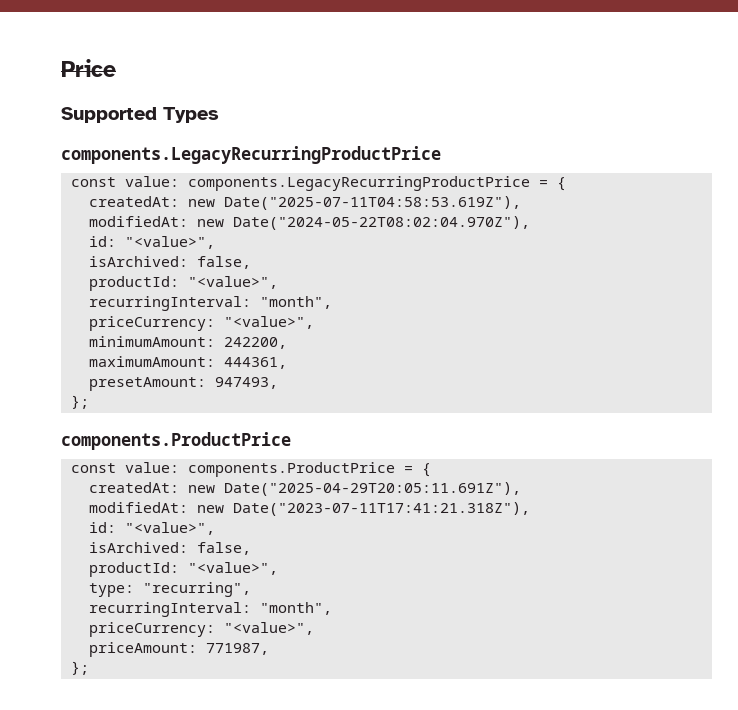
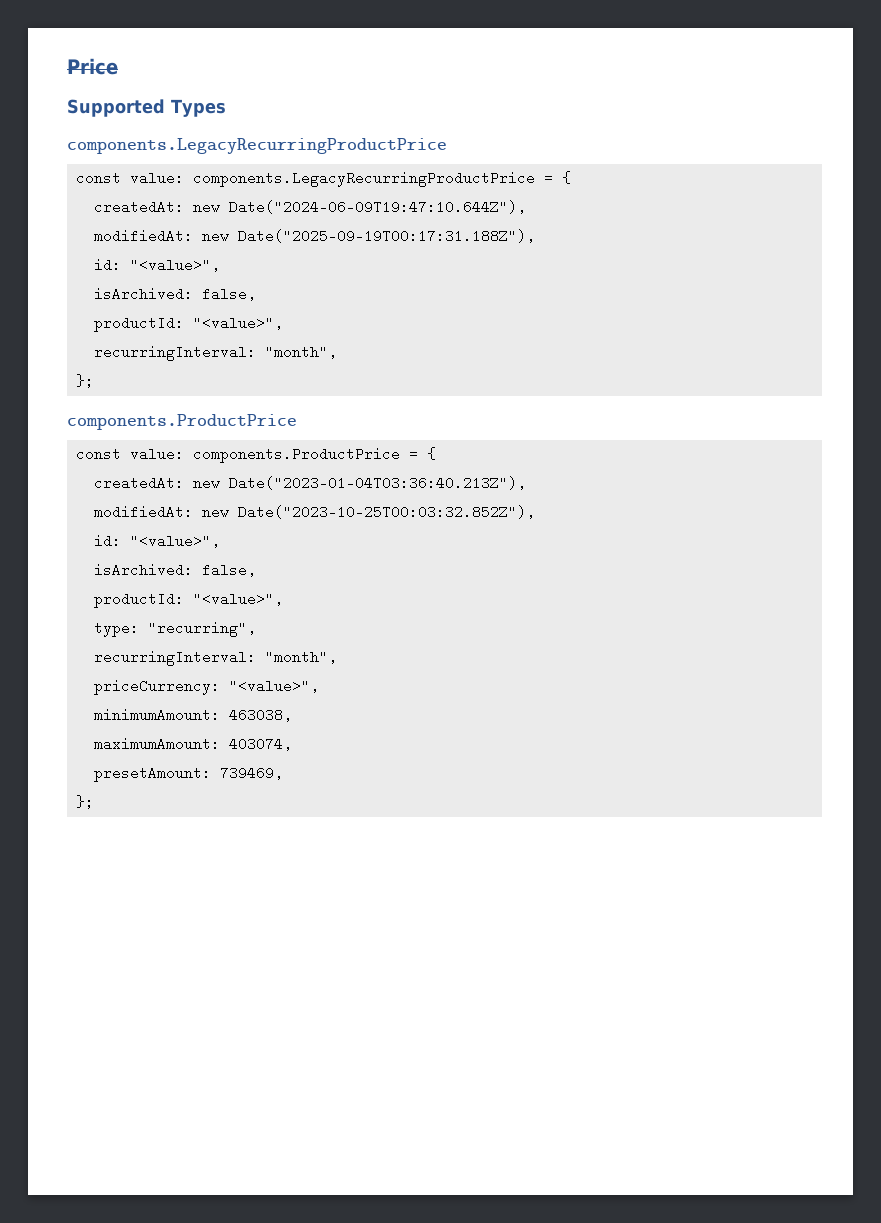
[223,196,521,210] [88,216,530,230] Date("2025-07-11T04:58:53.619Z"), // modifiedAt: new Date("2024-05-22T08:02:04.970Z"), -> [229,200,526,214] [94,229,535,243] Date("2024-06-09T19:47:10.644Z"), // modifiedAt: new Date("2025-09-19T00:17:31.188Z"),
[88,316,314,331] [88,336,287,349] [88,356,287,369] [88,377,278,391] // priceCurrency: "<value>", // minimumAmount: 242200, // maximumAmount: 444361, // presetAmount: 947493, -> (337, 352) none
[223,482,521,496] [88,502,530,516] Date("2025-04-29T20:05:11.691Z"), // modifiedAt: new Date("2023-07-11T17:41:21.318Z"), -> [229,476,526,490] [94,505,535,519] Date("2023-01-04T03:36:40.213Z"), // modifiedAt: new Date("2023-10-25T00:03:32.852Z"),
[88,642,269,657] priceAmount: 771987, -> [94,708,292,722] [94,737,292,751] [94,766,283,782] minimumAmount: 463038, // maximumAmount: 403074, // presetAmount: 739469,

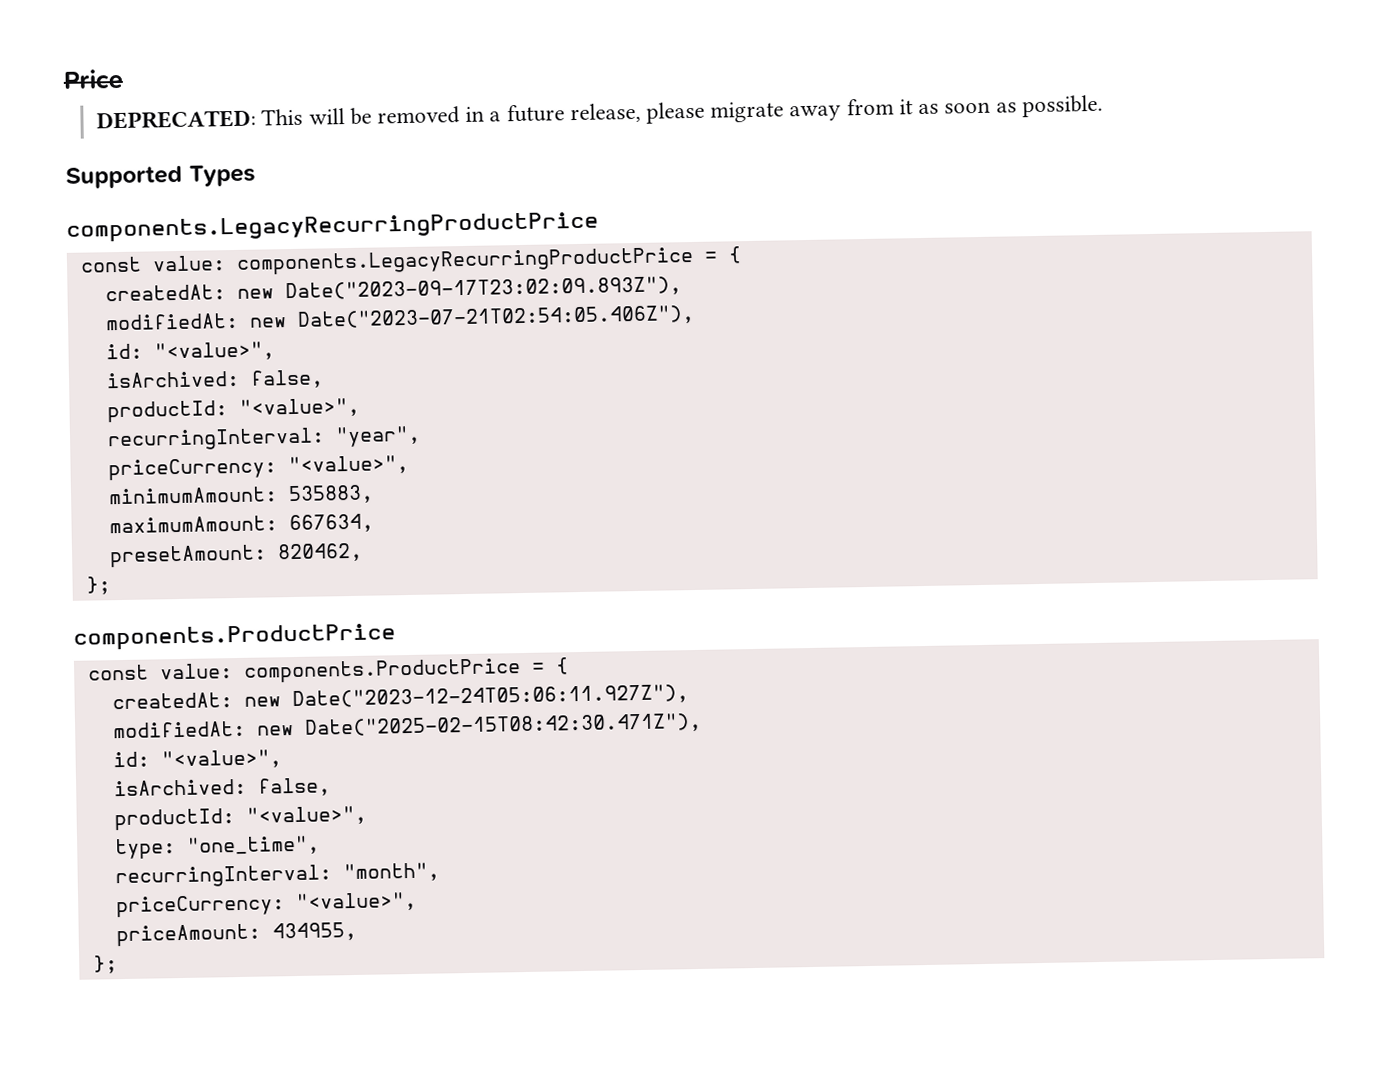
(118, 66) none -> [96,94,1103,130] // DEPRECATED: This will be removed in a future release, please migrate away from it as soon as possible.
[229,200,526,214] [94,229,535,243] Date("2024-06-09T19:47:10.644Z"), // modifiedAt: new Date("2025-09-19T00:17:31.188Z"), -> [284,276,682,302] [104,304,695,331] Date("2023-09-17T23:02:09.893Z"), // modifiedAt: new Date("2023-07-21T02:54:05.406Z"),
[265,345,337,359] "month", -> [334,425,421,448] [107,454,409,481] [107,484,374,505] [108,513,374,534] [108,542,363,568] "year", // priceCurrency: "<value>", // minimumAmount: 535883, // maximumAmount: 667634, // presetAmount: 820462,
[229,476,526,490] [94,505,535,519] Date("2023-01-04T03:36:40.213Z"), // modifiedAt: new Date("2023-10-25T00:03:32.852Z"), -> [291,684,689,710] [112,712,702,739] Date("2023-12-24T05:06:11.927Z"), // modifiedAt: new Date("2025-02-15T08:42:30.471Z"),
[148,621,256,637] "recurring", -> [186,835,320,856] "one_time",
[94,708,292,722] [94,737,292,751] [94,766,283,782] minimumAmount: 463038, // maximumAmount: 403074, // presetAmount: 739469, -> [115,921,357,947] priceAmount: 434955,

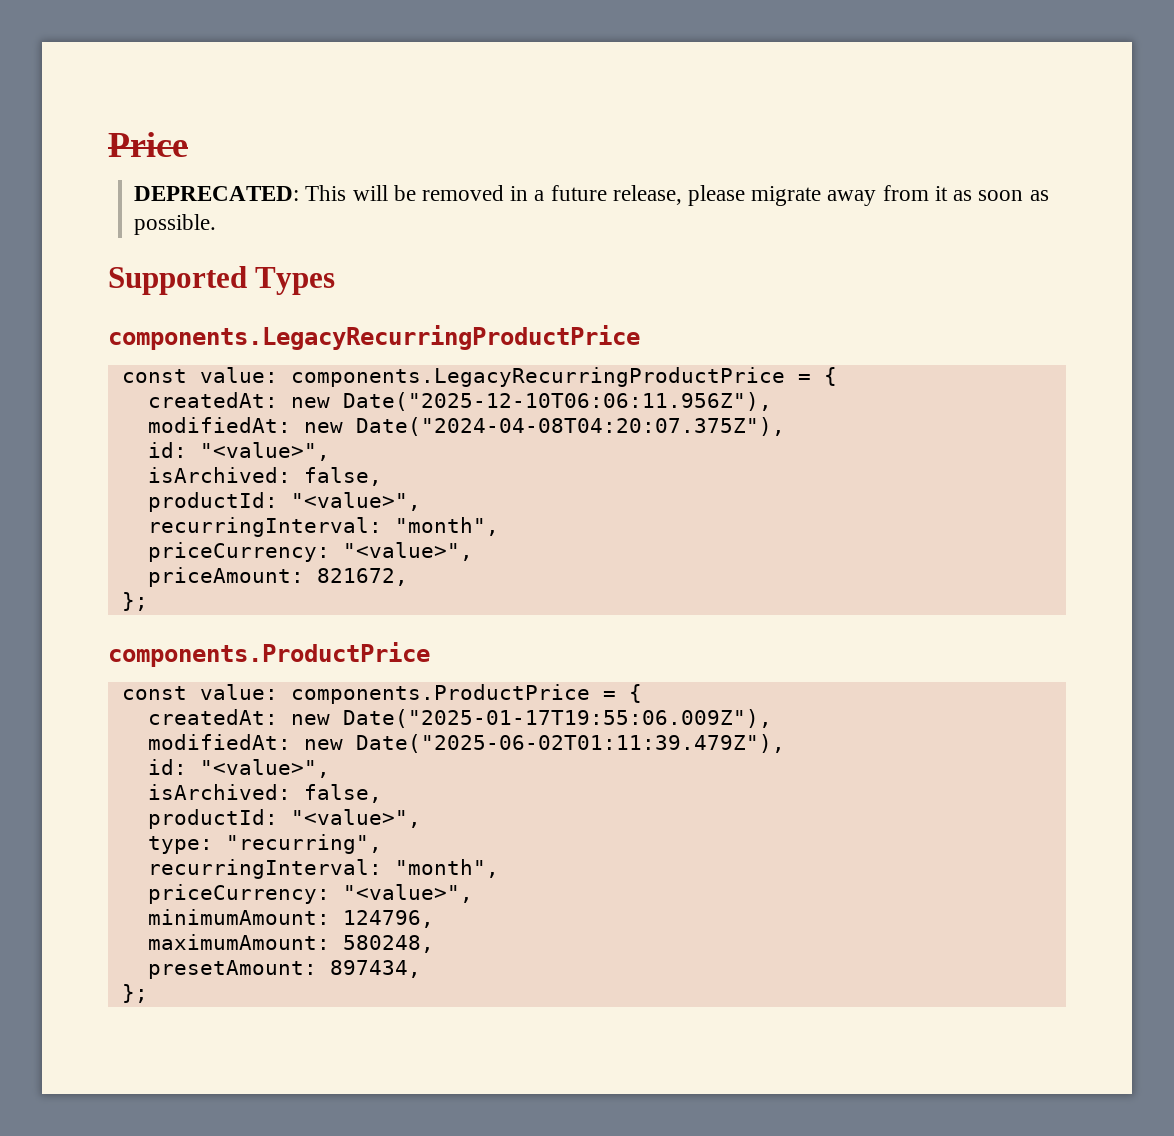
[284,276,682,302] [104,304,695,331] Date("2023-09-17T23:02:09.893Z"), // modifiedAt: new Date("2023-07-21T02:54:05.406Z"), -> [342,392,772,411] [147,417,785,436] Date("2025-12-10T06:06:11.956Z"), // modifiedAt: new Date("2024-04-08T04:20:07.375Z"),
[334,425,421,448] [107,454,409,481] [107,484,374,505] [108,513,374,534] [108,542,363,568] "year", // priceCurrency: "<value>", // minimumAmount: 535883, // maximumAmount: 667634, // presetAmount: 820462, -> [394,517,499,536] [147,542,473,562] [147,567,408,587] "month", // priceCurrency: "<value>", // priceAmount: 821672,
[291,684,689,710] [112,712,702,739] Date("2023-12-24T05:06:11.927Z"), // modifiedAt: new Date("2025-02-15T08:42:30.471Z"), -> [342,709,772,728] [147,734,785,753] Date("2025-01-17T19:55:06.009Z"), // modifiedAt: new Date("2025-06-02T01:11:39.479Z"),
[186,835,320,856] [114,862,440,889] [115,891,417,918] [115,921,357,947] "one_time", // recurringInterval: "month", // priceCurrency: "<value>", // priceAmount: 434955, -> [225,834,382,854] [147,859,499,879] [147,884,473,904] [147,909,434,928] [147,934,434,953] [147,960,421,979] "recurring", // recurringInterval: "month", // priceCurrency: "<value>", // minimumAmount: 124796, // maximumAmount: 580248, // presetAmount: 897434,

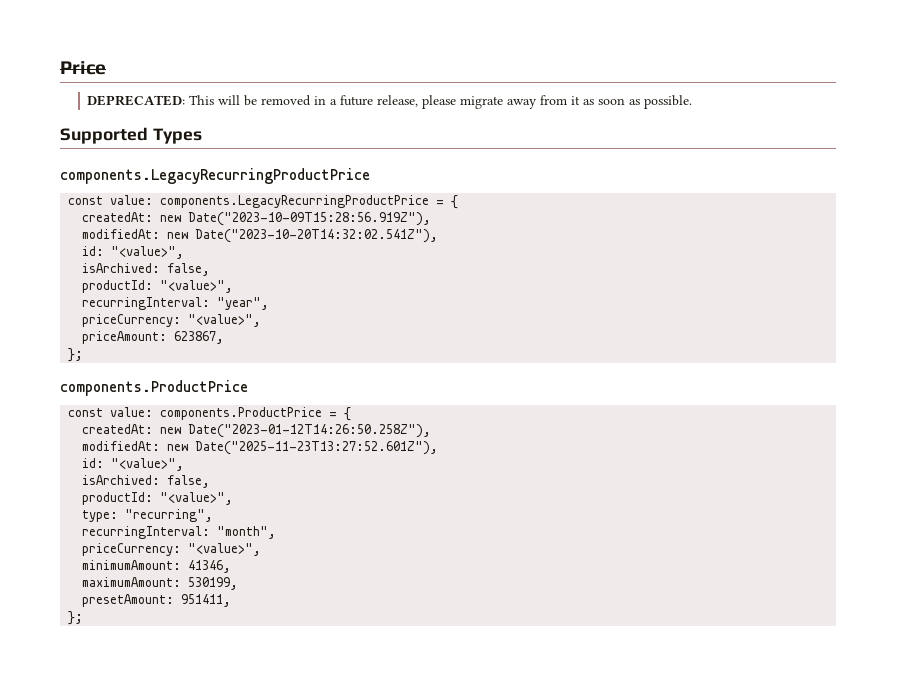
[342,392,772,411] [147,417,785,436] Date("2025-12-10T06:06:11.956Z"), // modifiedAt: new Date("2024-04-08T04:20:07.375Z"), -> [188,212,432,226] [82,229,439,243] Date("2023-10-09T15:28:56.919Z"), // modifiedAt: new Date("2023-10-20T14:32:02.541Z"),
[394,517,499,536] "month", -> [217,297,270,310] "year",
[316,568,408,586] 821672, -> [174,331,225,344] 623867,
[342,709,772,728] [147,734,785,753] Date("2025-01-17T19:55:06.009Z"), // modifiedAt: new Date("2025-06-02T01:11:39.479Z"), -> [188,424,432,438] [82,441,439,455] Date("2023-01-12T14:26:50.258Z"), // modifiedAt: new Date("2025-11-23T13:27:52.601Z"),
[342,910,434,928] 124796, -> [188,560,232,573] 41346,
[342,935,434,953] 580248, -> [188,577,239,590] 530199,
[329,960,421,978] 897434, -> [181,594,232,607] 951411,

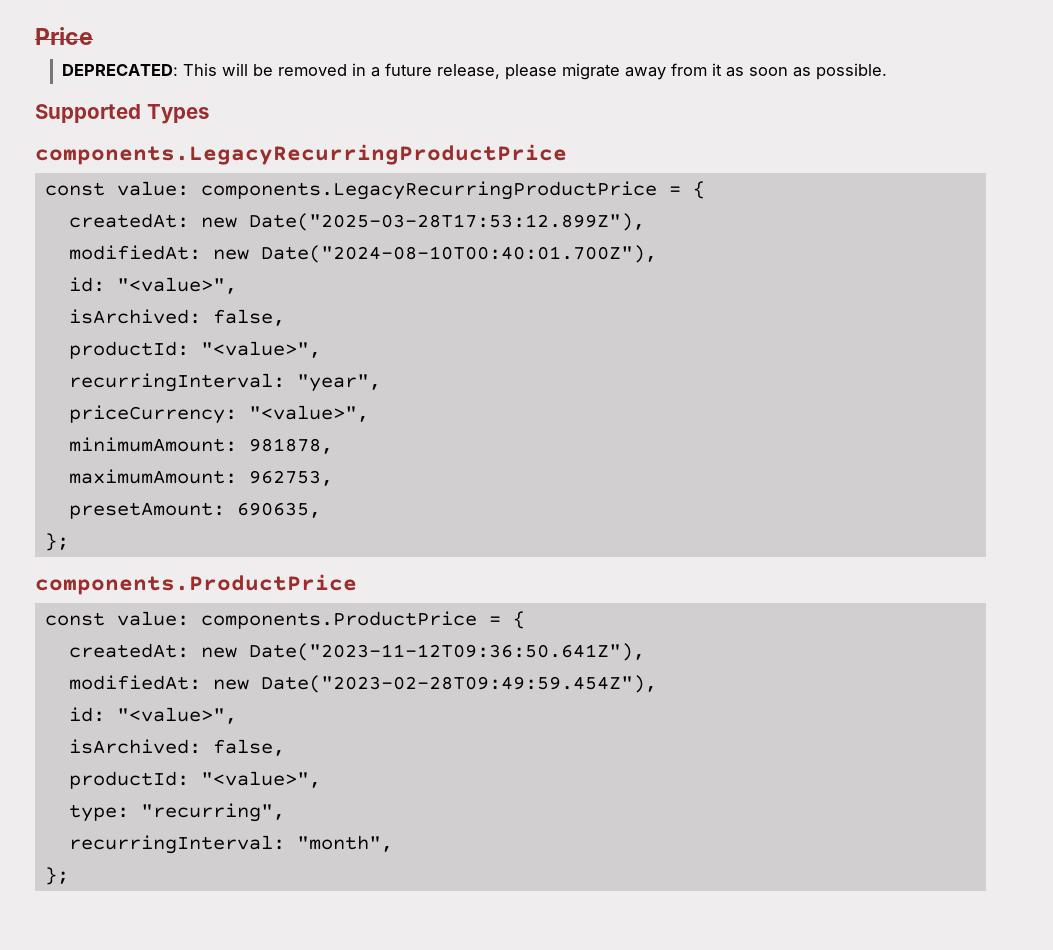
[188,212,432,226] [82,229,439,243] Date("2023-10-09T15:28:56.919Z"), // modifiedAt: new Date("2023-10-20T14:32:02.541Z"), -> [248,213,645,231] [68,245,657,263] Date("2025-03-28T17:53:12.899Z"), // modifiedAt: new Date("2024-08-10T00:40:01.700Z"),
[82,331,225,344] priceAmount: 623867, -> [68,437,333,454] [68,469,333,486] [68,502,321,519] minimumAmount: 981878, // maximumAmount: 962753, // presetAmount: 690635,
[188,424,432,438] [82,441,439,455] Date("2023-01-12T14:26:50.258Z"), // modifiedAt: new Date("2025-11-23T13:27:52.601Z"), -> [248,643,645,661] [68,675,657,693] Date("2023-11-12T09:36:50.641Z"), // modifiedAt: new Date("2023-02-28T09:49:59.454Z"),
[82,543,262,556] [82,560,232,573] [82,577,239,590] [82,594,232,607] // priceCurrency: "<value>", // minimumAmount: 41346, // maximumAmount: 530199, // presetAmount: 951411, -> (393, 843) none

